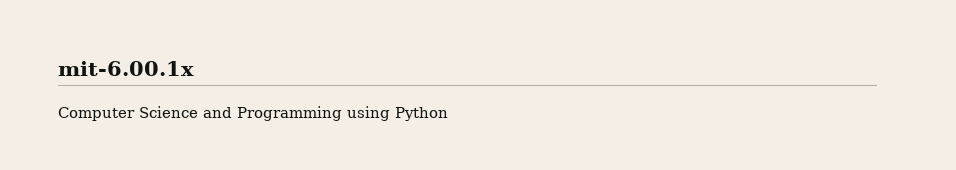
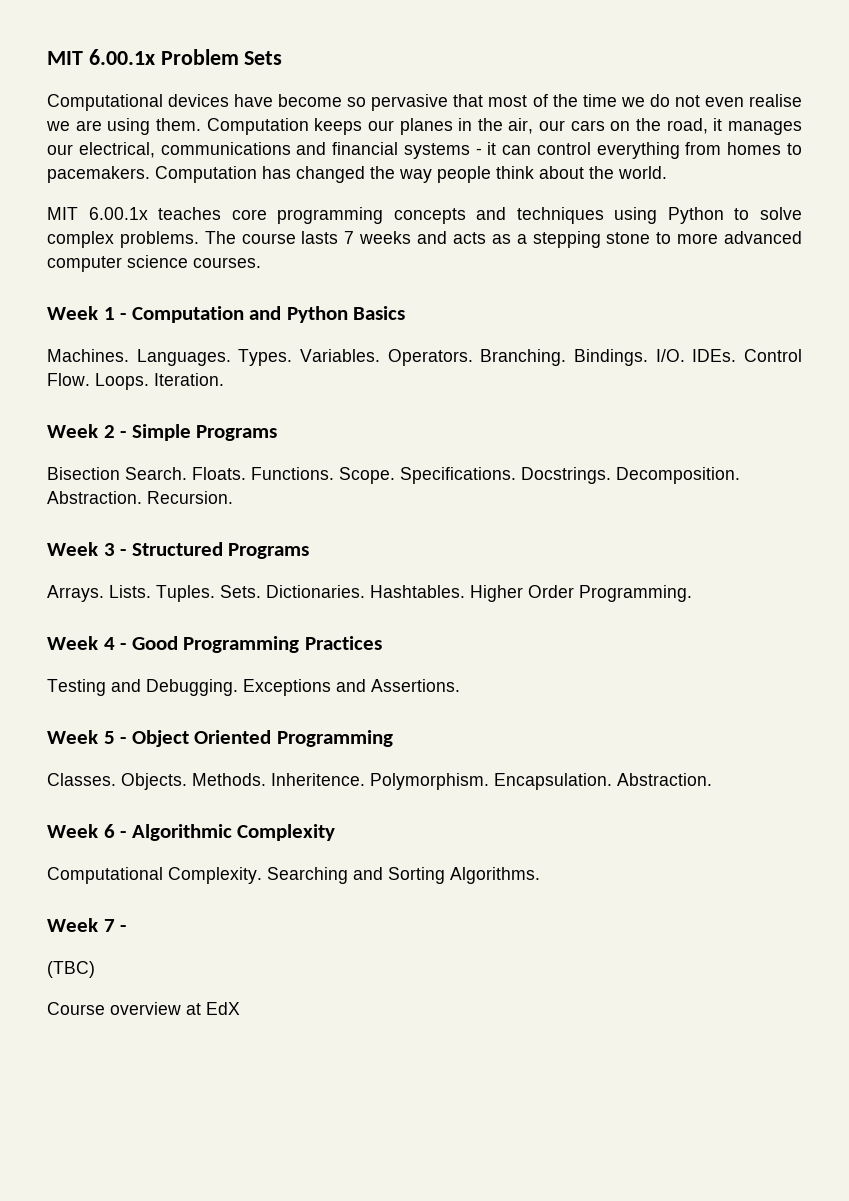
[58,61,194,76] [58,106,448,121] mit-6.00.1x // Computer Science and Programming using Python -> [47,49,283,65] [47,94,803,111] [46,118,802,135] [47,142,802,159] [47,166,667,183] [47,207,802,224] [47,231,803,248] [47,255,261,272] [47,306,406,323] [47,349,802,366] [47,373,224,390] [47,424,278,441] [47,467,740,484] [47,491,233,504] [47,542,310,559] [47,585,692,602] [47,636,382,653] [47,679,460,696] [47,730,393,747] [47,773,712,790] [47,824,336,841] [47,867,540,884] [47,918,127,932] [47,961,95,978] [47,1002,240,1015] MIT 6.00.1x Problem Sets // Computational devices have become so pervasive that most of the time we do not even realise we are using them. Computation keeps our planes in the air, our cars on the road, it manages our electrical, communications and financial systems - it can control everything from homes to pacemakers. Computation has changed the way people think about the world. // MIT 6.00.1x teaches core programming concepts and techniques using Python to solve complex problems. The course lasts 7 weeks and acts as a stepping stone to more advanced computer science courses. // Week 1 - Computation and Python Basics // Machines. Languages. Types. Variables. Operators. Branching. Bindings. I/O. IDEs. Control Flow. Loops. Iteration. // Week 2 - Simple Programs // Bisection Search. Floats. Functions. Scope. Specifications. Docstrings. Decomposition. Abstraction. Recursion. // Week 3 - Structured Programs // Arrays. Lists. Tuples. Sets. Dictionaries. Hashtables. Higher Order Programming. // Week 4 - Good Programming Practices // Testing and Debugging. Exceptions and Assertions. // Week 5 - Object Oriented Programming // Classes. Objects. Methods. Inheritence. Polymorphism. Encapsulation. Abstraction. // Week 6 - Algorithmic Complexity // Computational Complexity. Searching and Sorting Algorithms. // Week 7 - // (TBC) // Course overview at EdX

